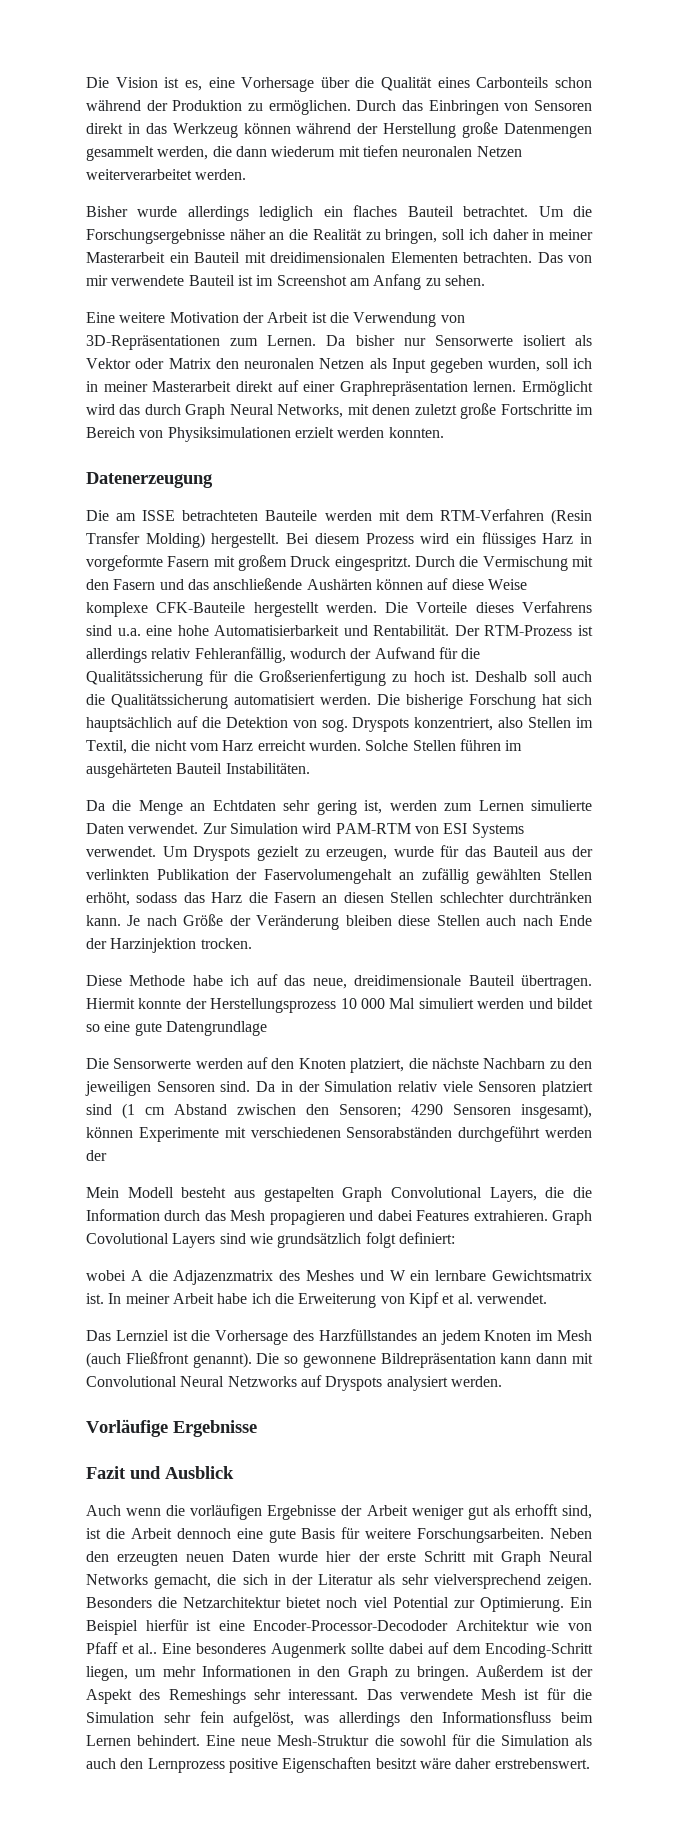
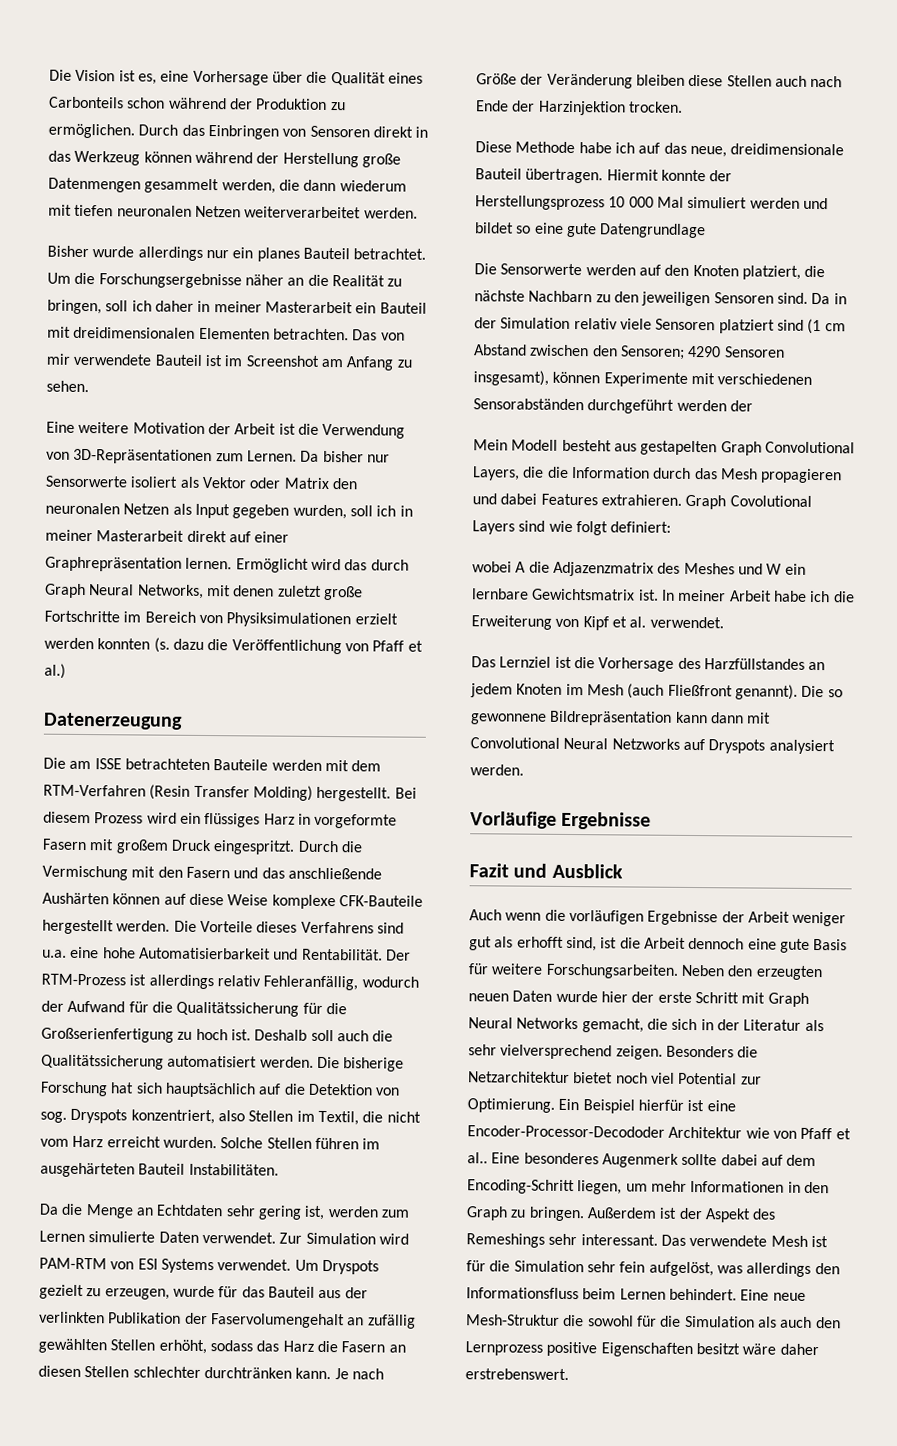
[259,205,398,221] lediglich ein flaches -> [205,247,300,262] nur ein planes
[388,427,444,438] konnten. -> [97,637,423,655] [44,663,66,679] konnten (s. dazu die Veröffentlichung von Pfaff et al.)
[277,1233,362,1248] grundsätzlich -> (573, 526) none

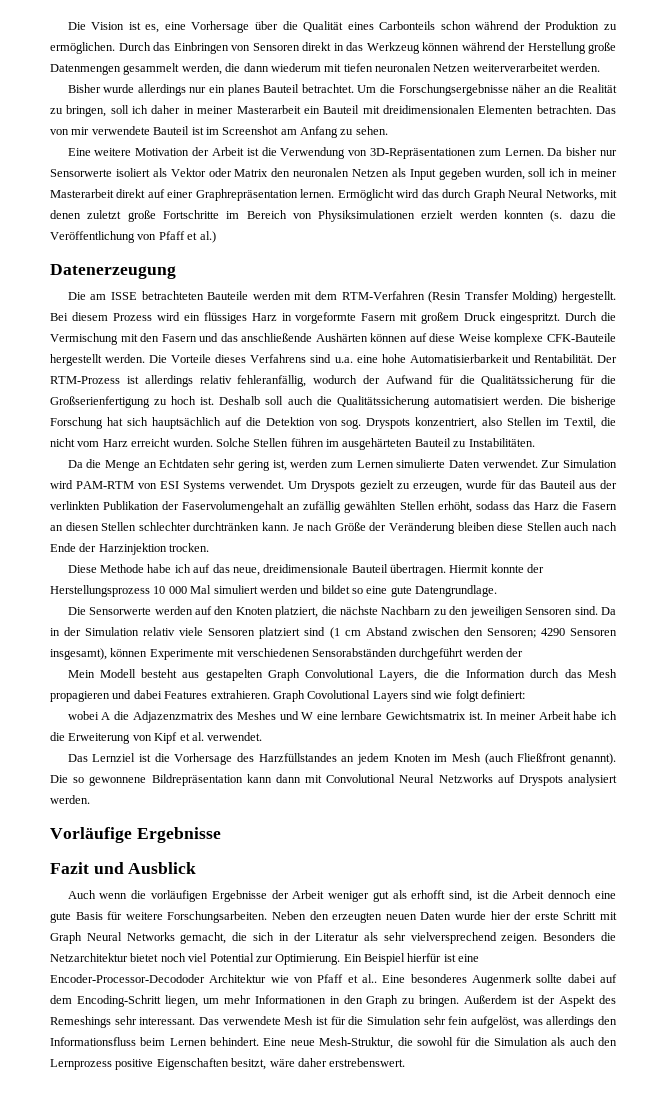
[263,975,359,991] Fehleranfällig, -> [237,375,307,387] fehleranfällig,
(186, 1169) none -> [453,441,467,447] zu
[599,223,707,239] Datengrundlage -> [415,585,498,597] Datengrundlage.
[784,563,806,575] ein -> [316,712,338,720] eine
[466,1314,560,1326] Mesh-Struktur -> [319,1037,394,1049] Mesh-Struktur,
[695,1343,740,1355] besitzt -> [231,1058,267,1070] besitzt,

